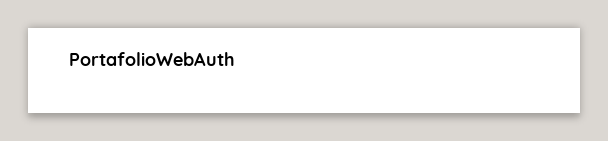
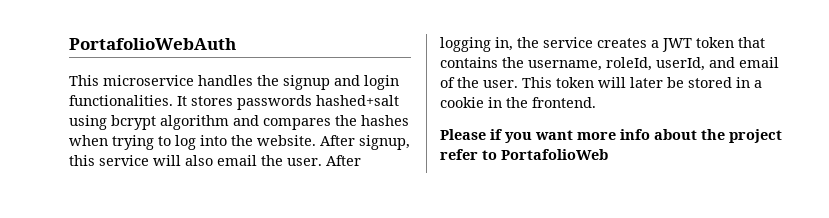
(235, 59) none -> [69,75,399,90] [69,95,399,110] [69,115,409,130] [69,135,410,150] [69,155,361,166] [440,37,765,52] [440,57,779,71] [440,77,762,88] [440,97,596,108] [440,129,782,143] [440,149,608,160] // This microservice handles the signup and login functionalities. It stores passwords hashed+salt using bcrypt algorithm and compares the hashes when trying to log into the website. After signup, this service will also email the user. After logging in, the service creates a JWT token that contains the username, roleId, userId, and email of the user. This token will later be stored in a cookie in the frontend. // Please if you want more info about the project refer to PortafolioWeb

